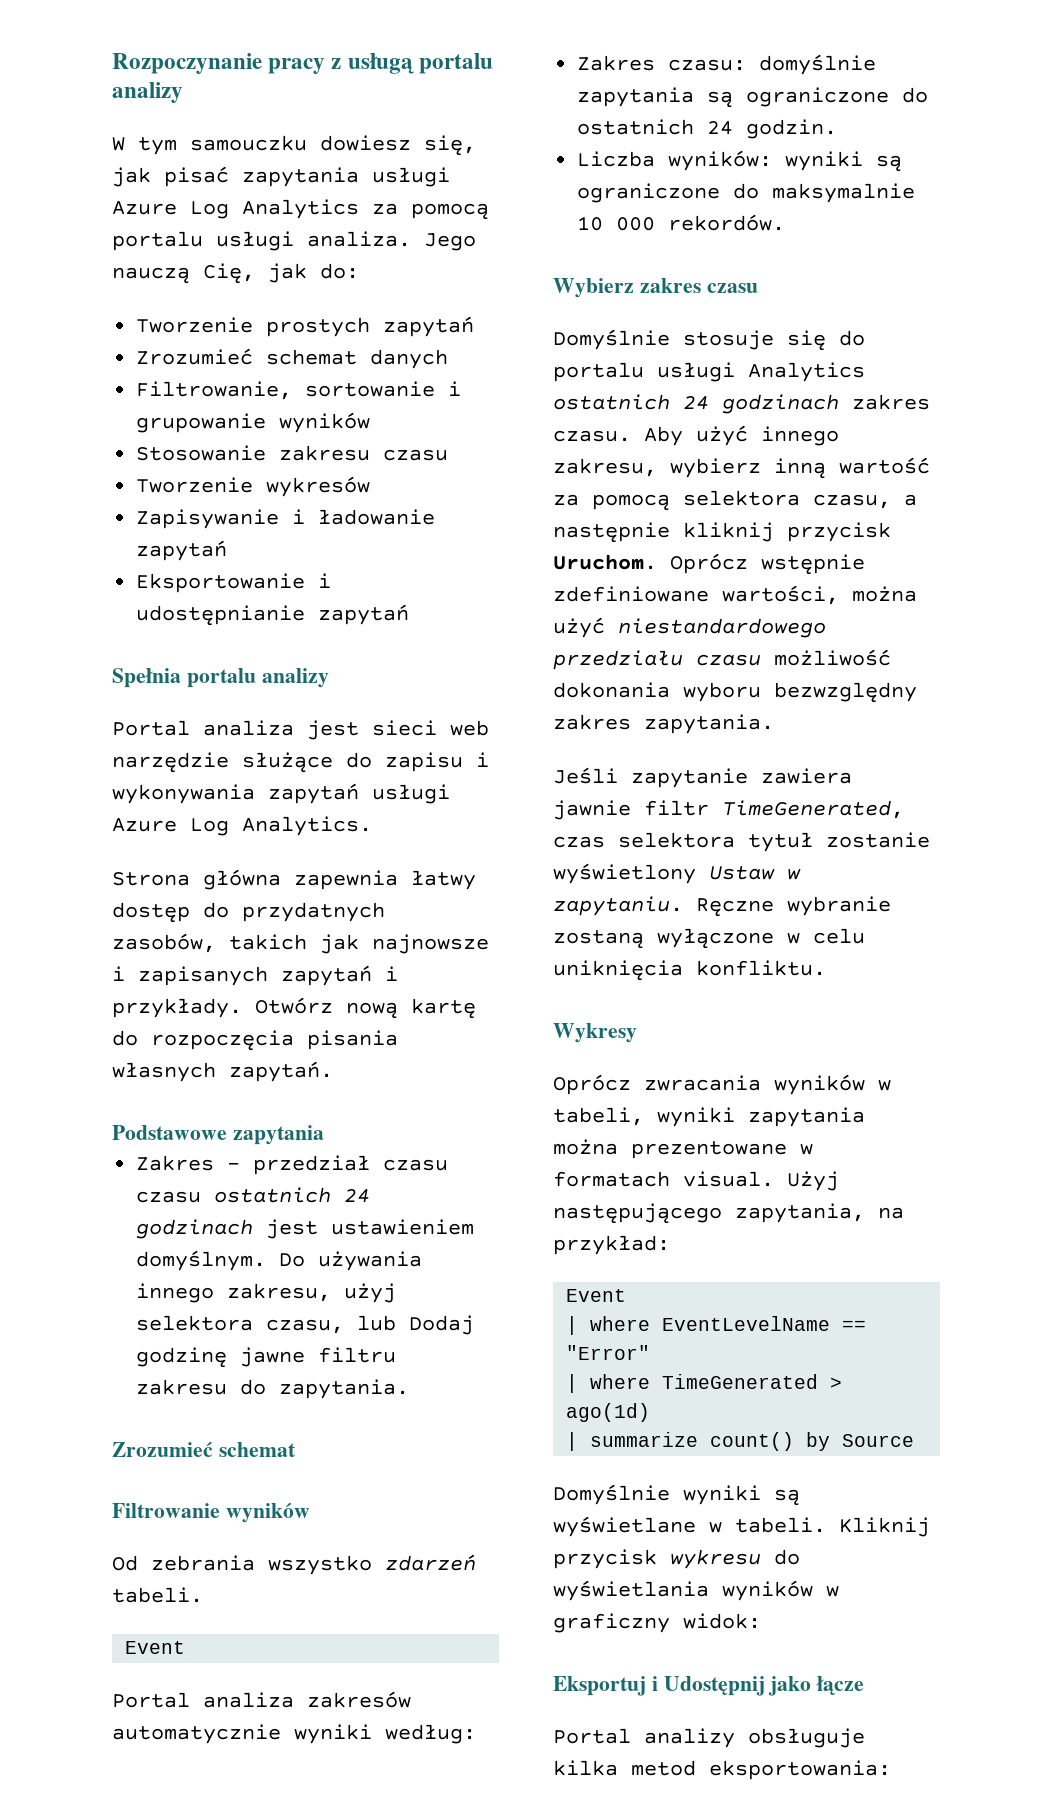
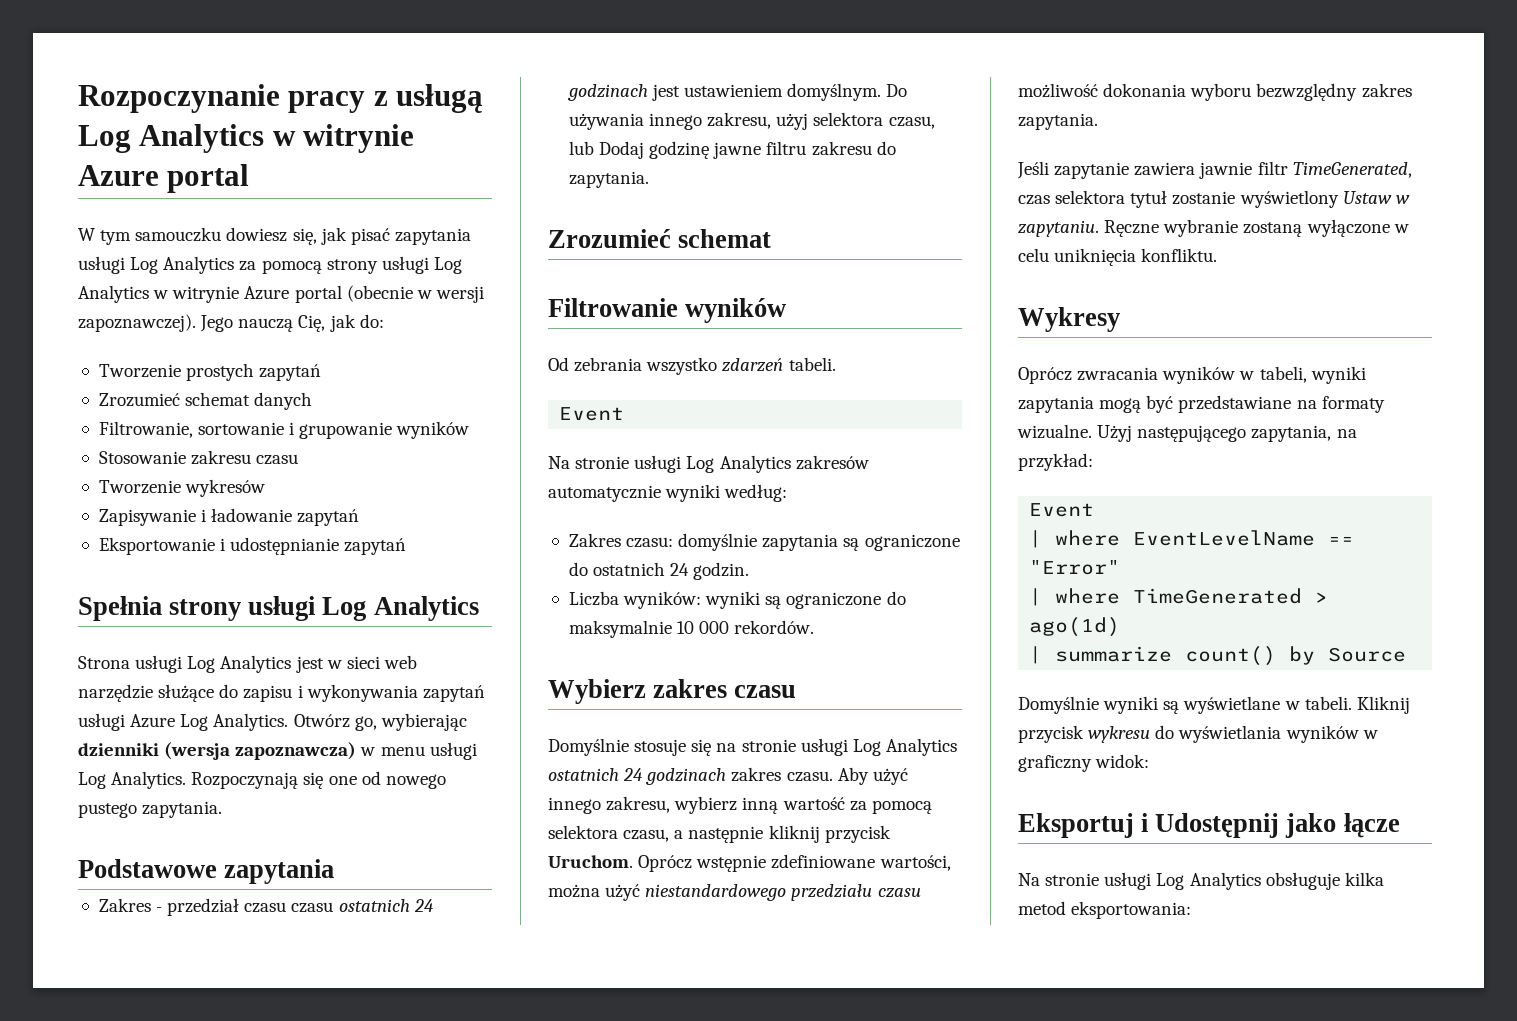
[418,53,493,74] [112,82,183,103] portalu analizy -> [78,124,415,153] [78,164,250,193] Log Analytics w witrynie Azure portal
[112,201,177,215] Azure -> (125, 265) none
[112,231,411,251] portalu usługi analiza. -> [326,256,462,274] [78,285,484,303] [78,314,196,332] strony usługi Log Analytics w witrynie Azure portal (obecnie w wersji zapoznawczej).
[186,668,329,688] [112,720,359,740] portalu analizy // Portal analiza jest -> [169,596,479,621] [78,655,342,673] strony usługi Log Analytics // Strona usługi Log Analytics jest w
[112,869,476,890] [112,902,385,923] [112,933,489,954] [112,965,398,986] [112,997,476,1019] [112,1030,398,1051] [112,1061,333,1082] // Strona główna zapewnia łatwy dostęp do przydatnych zasobów, takich jak najnowsze i zapisanych zapytań i przykłady. Otwórz nową kartę do rozpoczęcia pisania własnych zapytań. -> [293,713,467,731] [78,742,477,760] [78,771,446,789] [78,801,223,818] Otwórz go, wybierając dzienniki (wersja zapoznawcza) w menu usługi Log Analytics. Rozpoczynają się one od nowego pustego zapytania.
[112,1692,294,1708] Portal analiza -> [548,455,791,473] Na stronie usługi Log Analytics
[839,330,865,346] [553,362,735,382] do portalu usługi -> [716,738,881,756] na stronie usługi Log
[553,1139,813,1159] [553,1171,774,1187] można prezentowane w formatach visual. -> [1099,395,1385,413] [1017,424,1092,439] mogą być przedstawiane na formaty wizualne.
[553,1728,735,1748] Portal analizy -> [1018,872,1261,890] Na stronie usługi Log Analytics

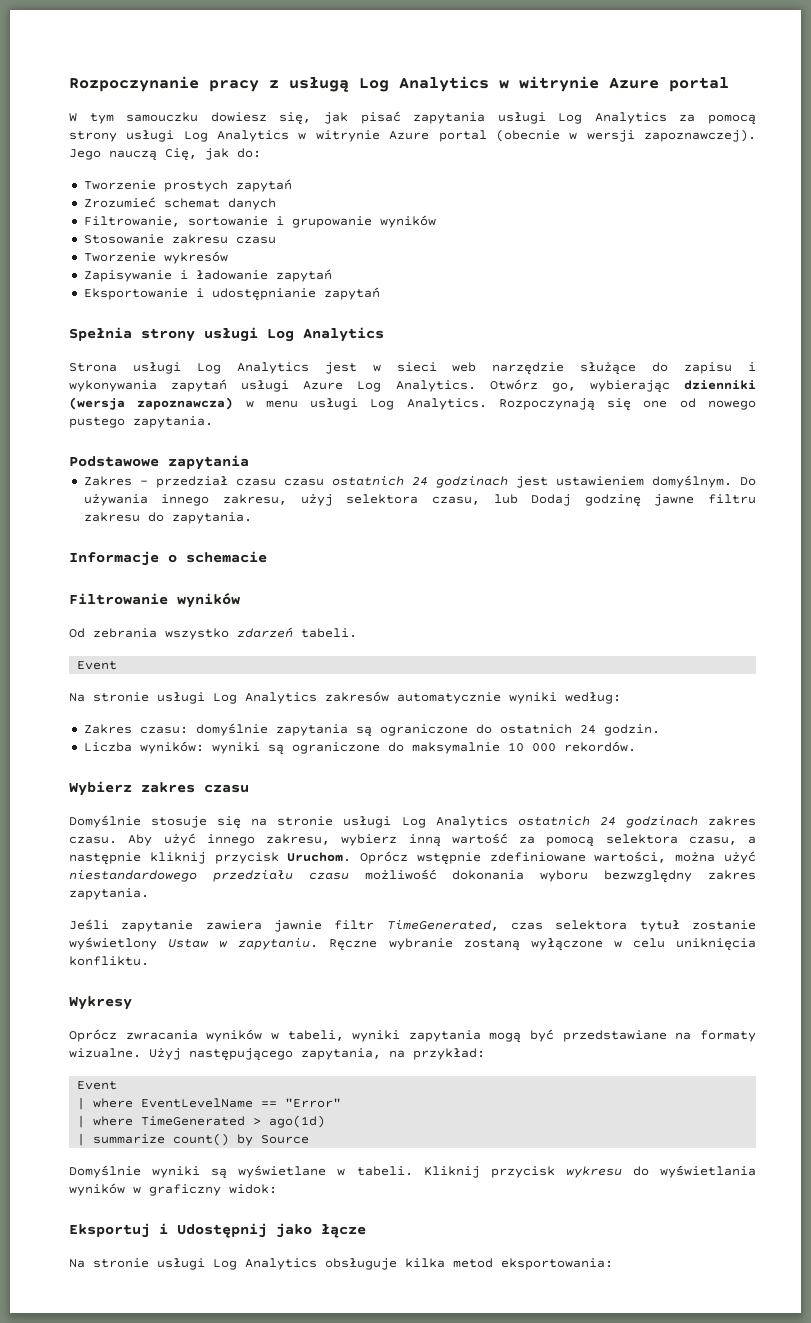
[548,229,772,248] Zrozumieć schemat -> [69,551,267,566] Informacje o schemacie

